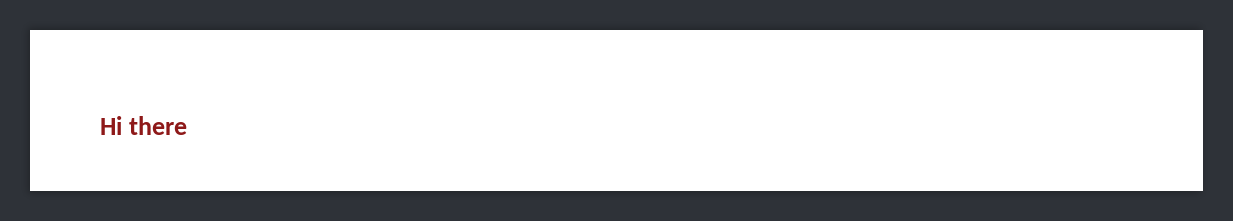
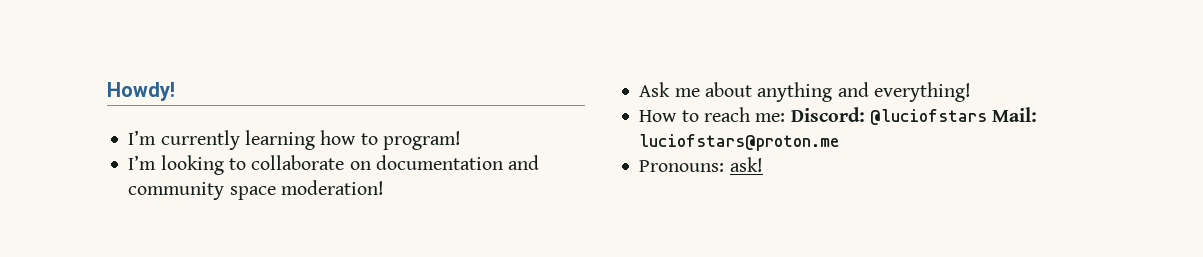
[100,116,187,135] Hi there -> [107,82,175,101] [128,130,461,150] [128,155,540,175] [128,180,384,200] [639,82,971,102] [639,107,1038,125] [639,134,840,151] [639,157,763,172] Howdy! // I’m currently learning how to program! // I’m looking to collaborate on documentation and community space moderation! // Ask me about anything and everything! // How to reach me: Discord: @luciofstars Mail: luciofstars@proton.me // Pronouns: ask!

